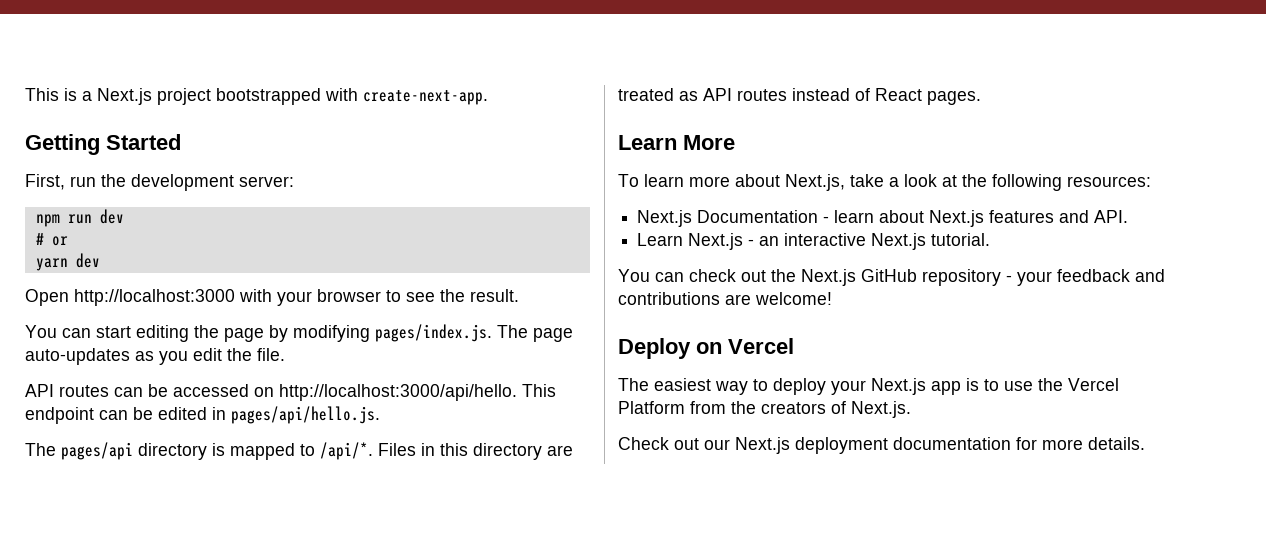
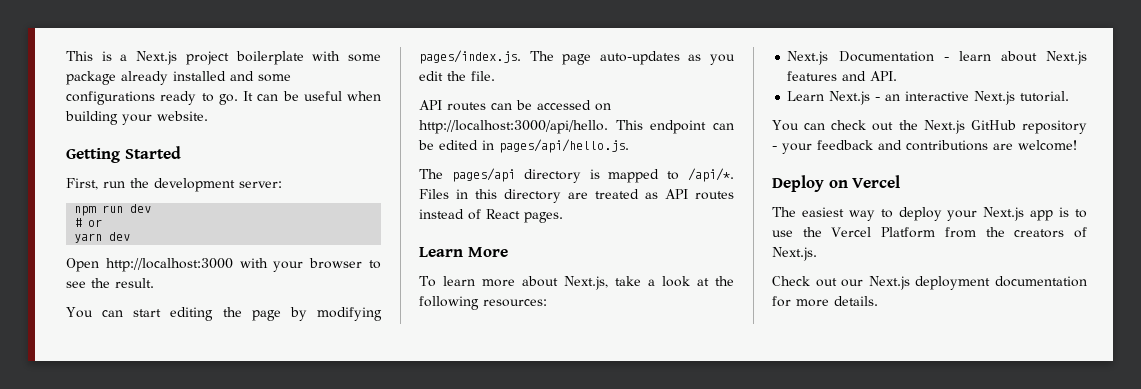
[216,88,488,105] bootstrapped with create-next-app. -> [235,51,382,65] [66,71,291,85] [66,91,381,105] [65,111,208,125] boilerplate with some package already installed and some configurations ready to go. It can be useful when building your website.

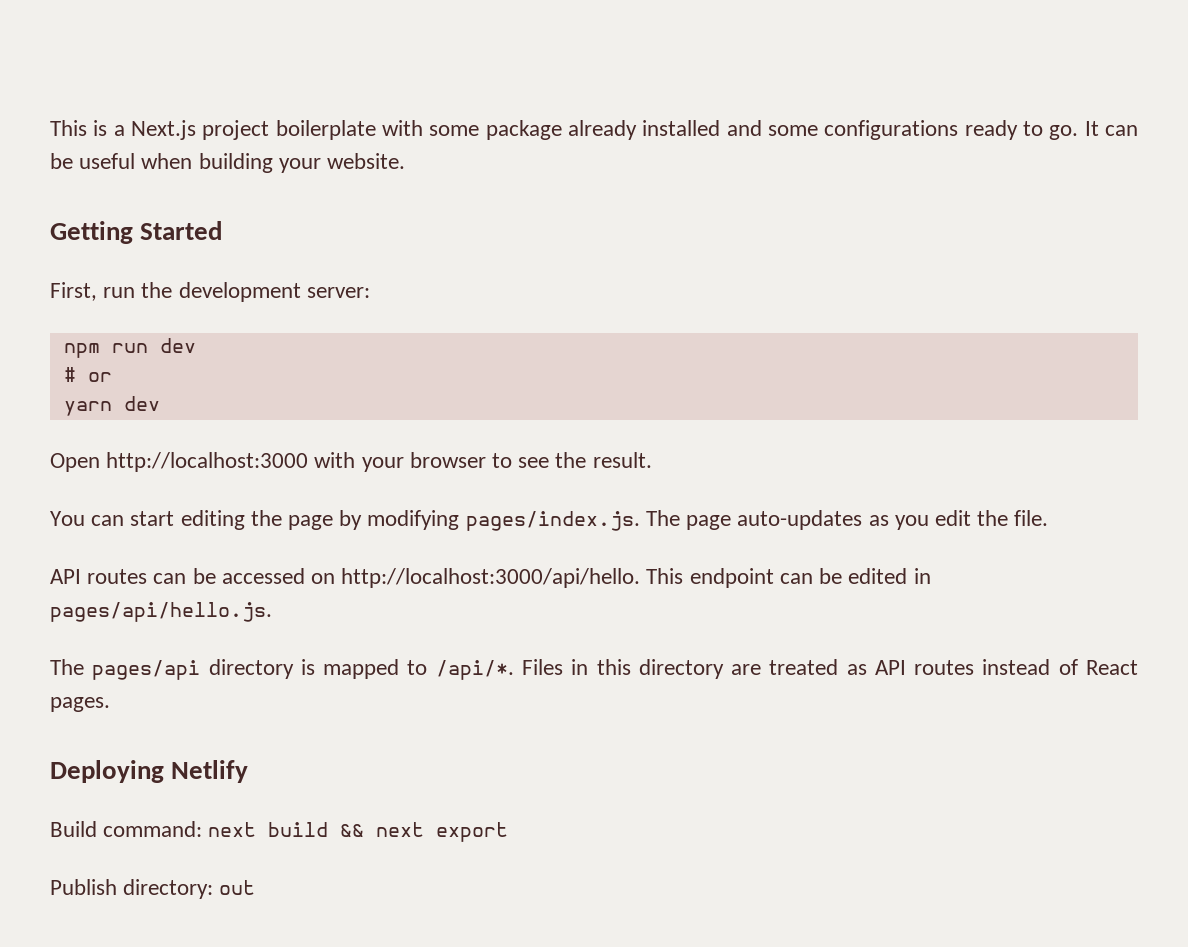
[419,247,508,257] [419,276,734,290] [419,296,547,310] [787,51,1087,65] [787,71,898,81] [787,91,1070,105] [772,120,1087,134] [772,140,1077,154] [772,175,901,192] [772,207,1087,221] [772,227,1087,238] [772,247,817,261] [772,276,1087,290] [772,296,878,307] Learn More // To learn more about Next.js, take a look at the following resources: // Next.js Documentation - learn about Next.js features and API. // Learn Next.js - an interactive Next.js tutorial. // You can check out the Next.js GitHub repository - your feedback and contributions are welcome! // Deploy on Vercel // The easiest way to deploy your Next.js app is to use the Vercel Platform from the creators of Next.js. // Check out our Next.js deployment documentation for more details. -> [50,760,249,783] [50,821,509,842] [50,879,256,899] Deploying Netlify // Build command: next build && next export // Publish directory: out

